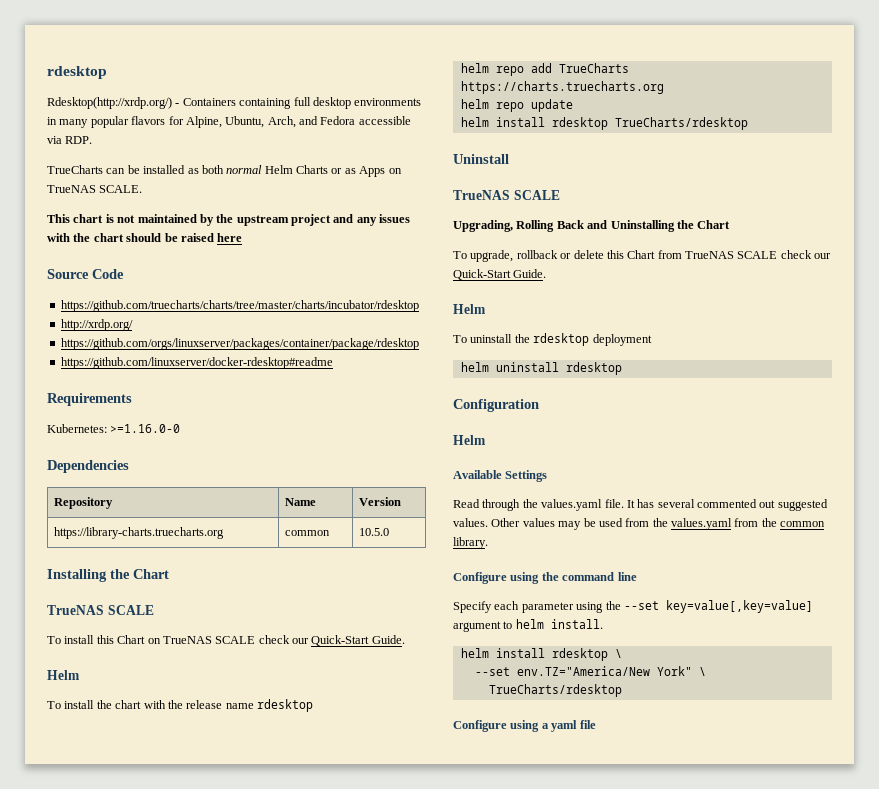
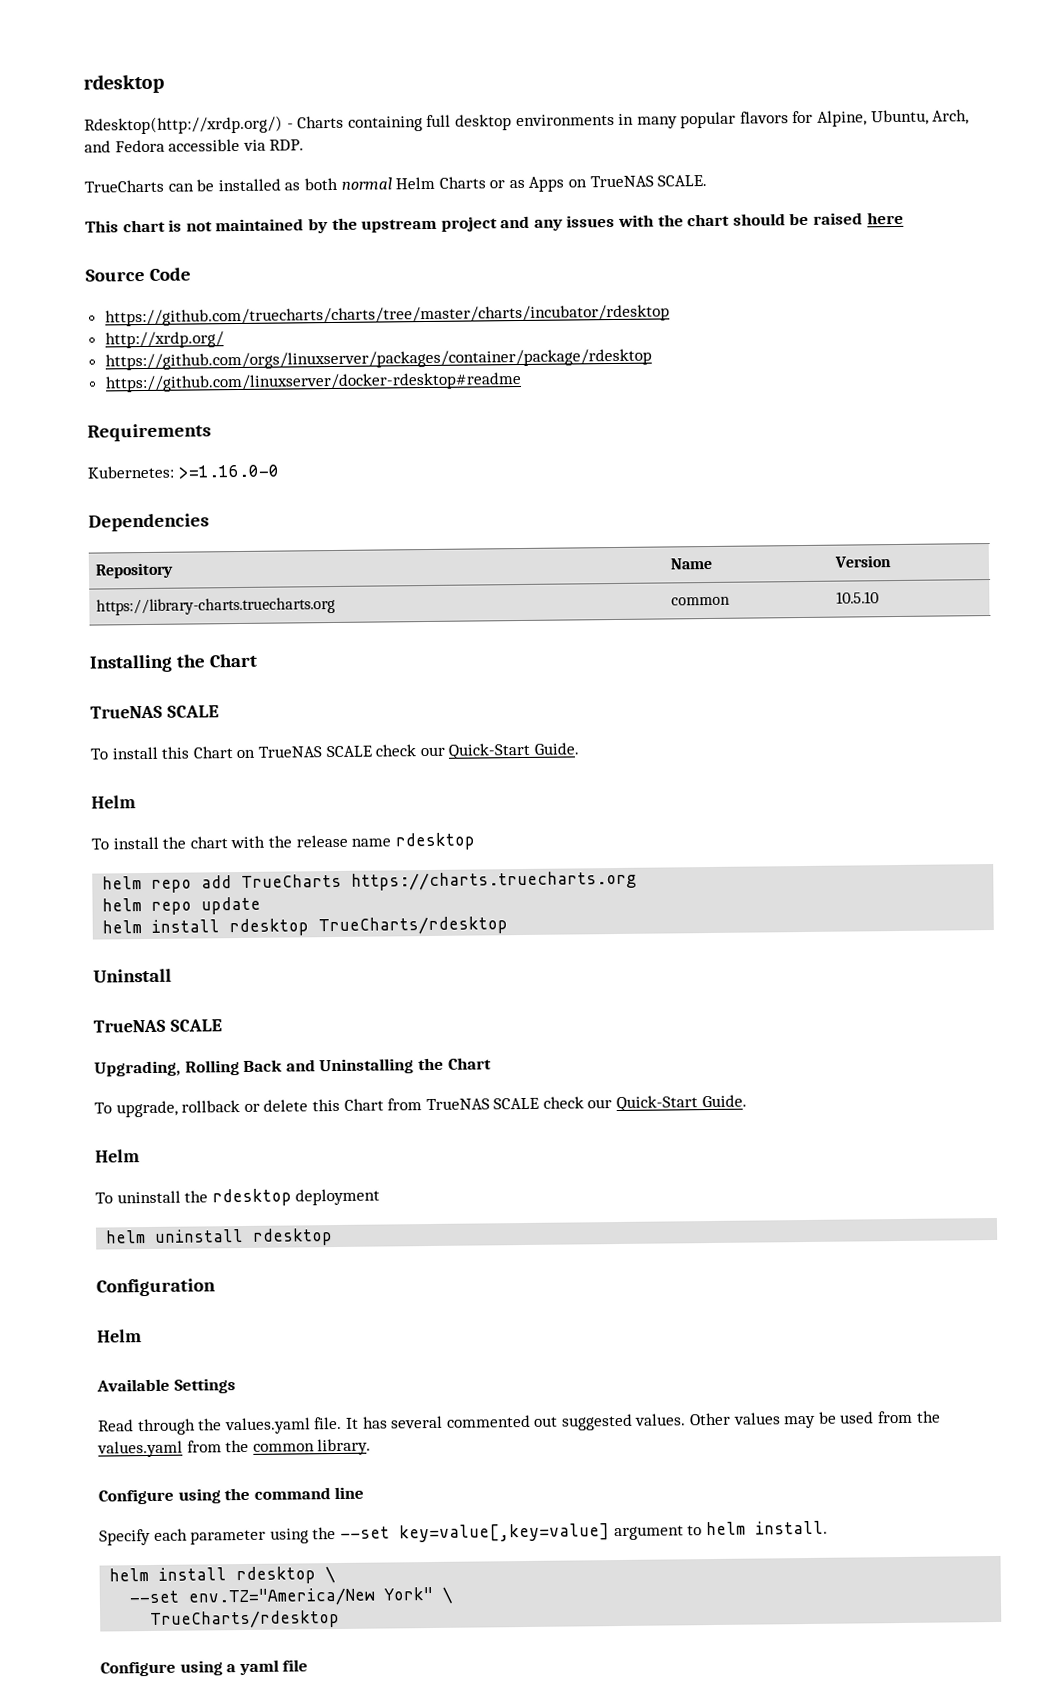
[182,98,236,106] Containers -> [297,115,345,129] Charts
[359,528,390,536] 10.5.0 -> [835,591,879,604] 10.5.10

